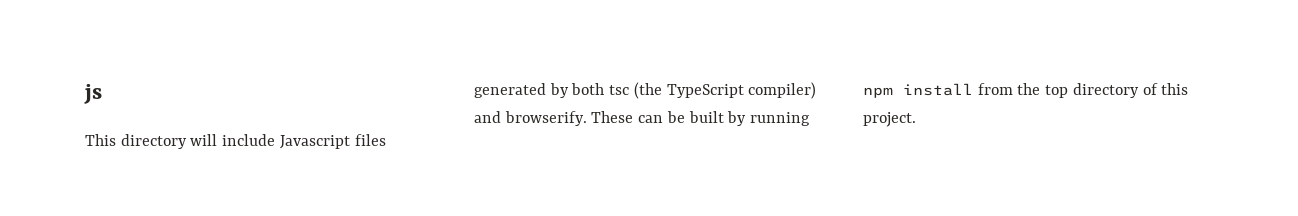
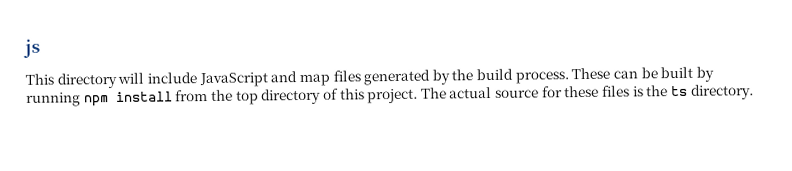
[279,134,386,149] [474,82,817,99] [474,111,587,126] Javascript files generated by both tsc (the TypeScript compiler) and browserify. -> [198,68,569,88] JavaScript and map files generated by the build process.
(916, 119) none -> [420,84,754,100] The actual source for these files is the ts directory.

